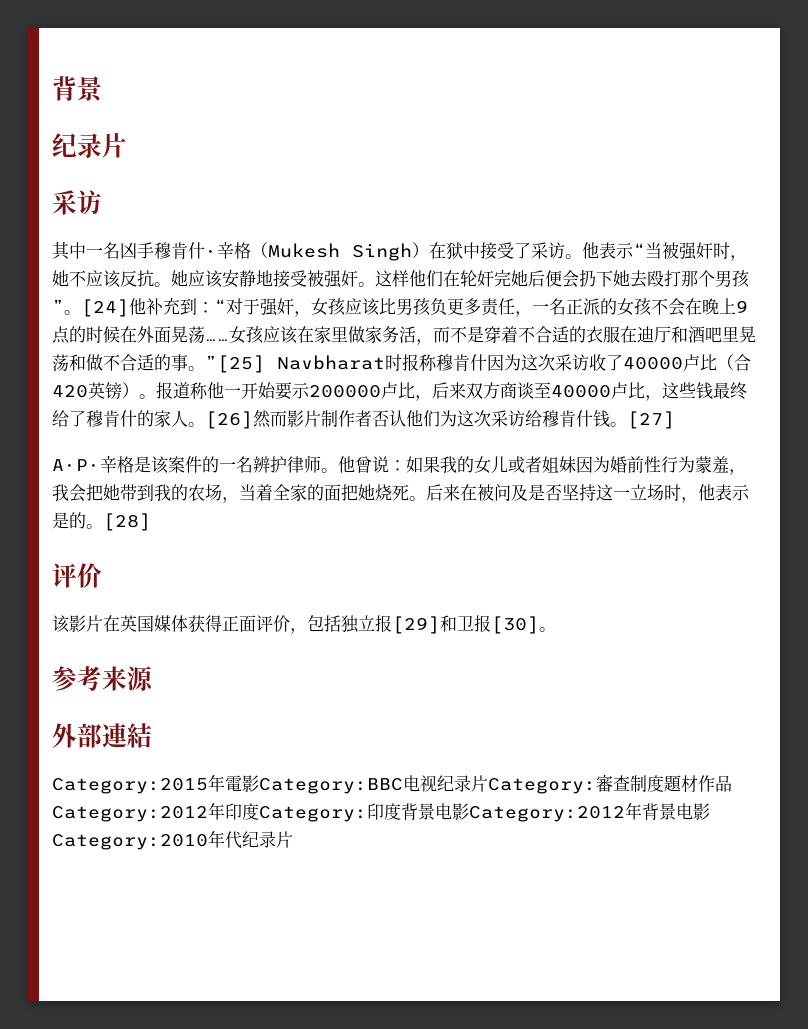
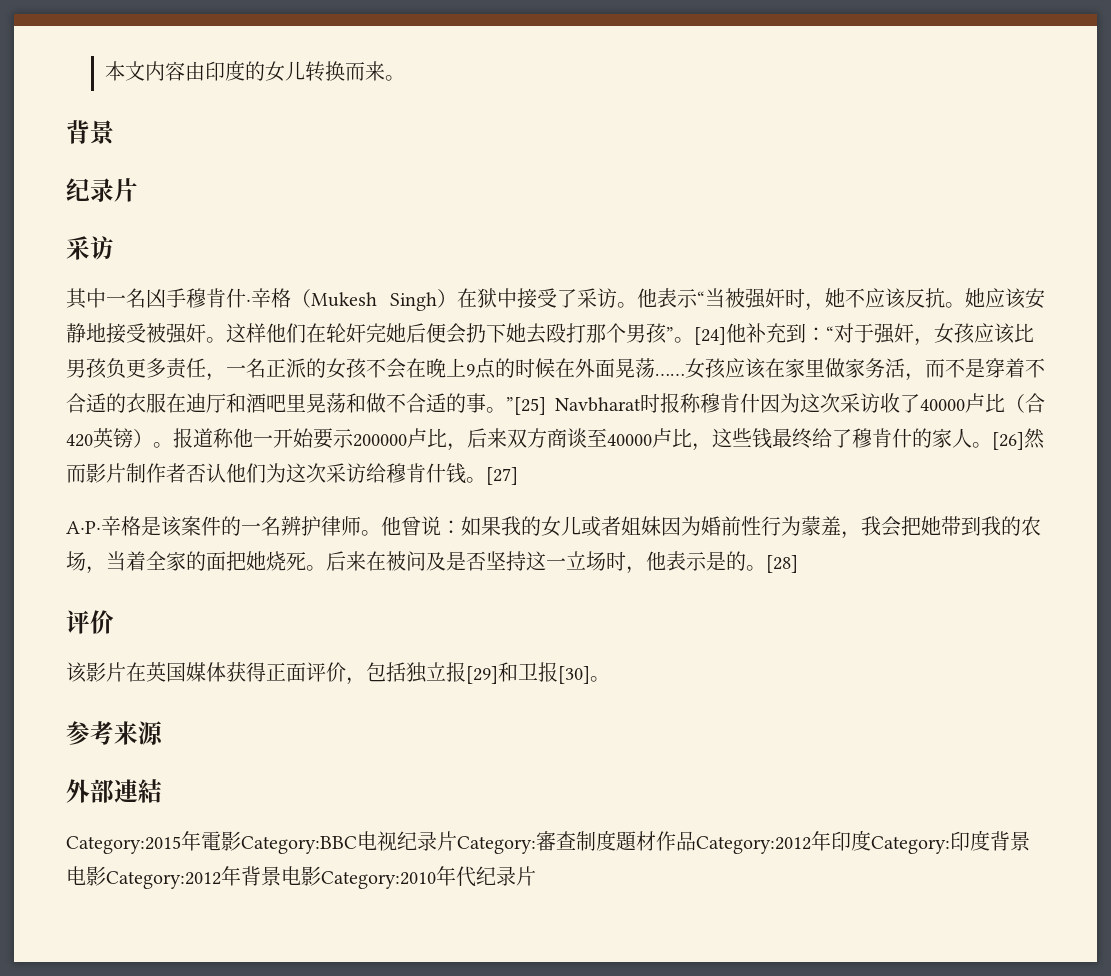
(52, 88) none -> [105,60,406,82] 本文内容由印度的女儿转换而来。 //

